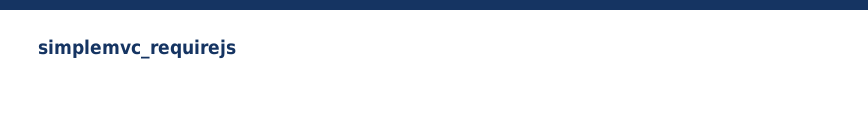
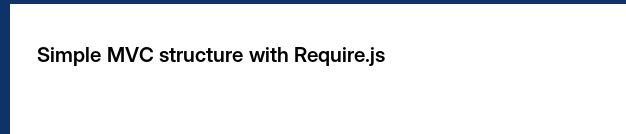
[38,39,236,59] simplemvc_requirejs -> [37,47,386,67] Simple MVC structure with Require.js

